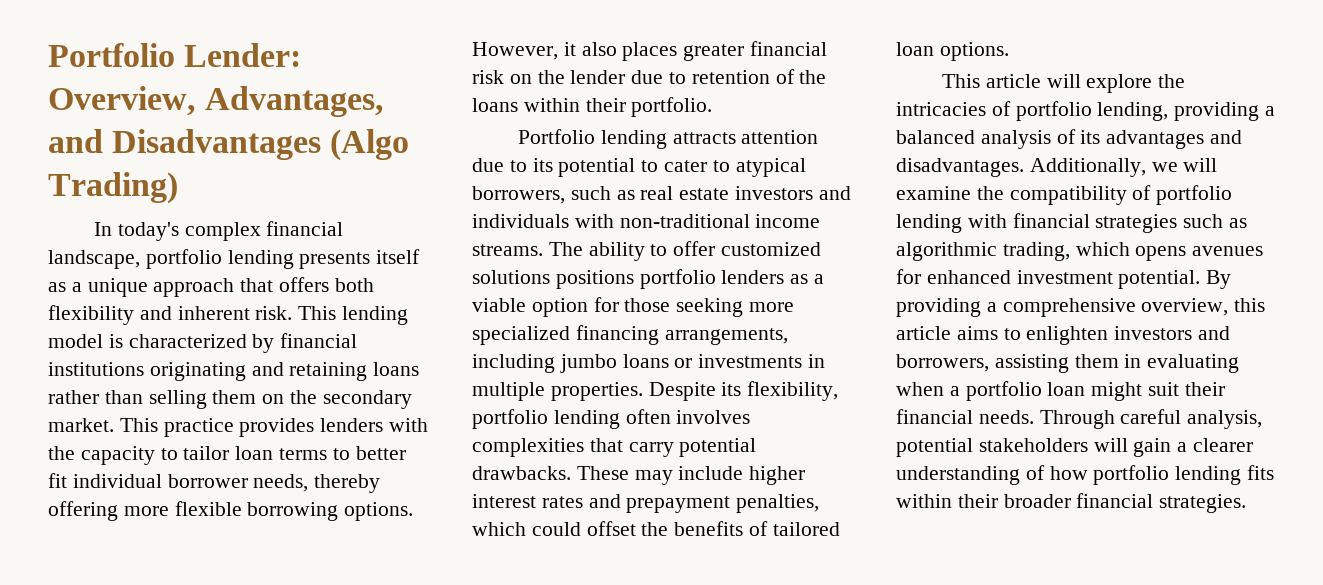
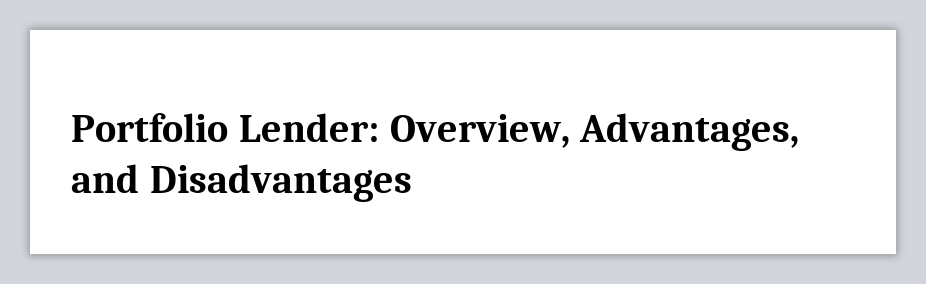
[330,129,410,161] [48,172,178,204] [94,221,344,241] [48,249,421,269] [48,277,374,297] [48,305,409,325] [48,333,358,353] [48,362,420,381] [48,390,412,409] [48,418,429,437] [48,446,406,465] [48,473,381,493] [48,501,414,521] [472,41,828,61] [472,69,827,84] [472,97,713,117] [518,129,819,149] [472,158,806,177] [472,186,851,204] [472,214,821,228] [472,241,822,261] [472,269,825,289] [472,297,795,317] [472,325,788,345] [472,354,826,373] [472,381,839,401] [472,409,751,429] [472,438,757,457] [472,466,806,485] [472,494,820,513] [472,521,840,536] [896,42,1009,61] [942,74,1186,93] [896,101,1276,121] [896,129,1243,149] [896,158,1218,177] [896,185,1233,205] [896,213,1248,233] [896,242,1264,261] [896,269,1232,289] [896,298,1266,317] [896,326,1231,345] [896,354,1240,373] [896,381,1225,401] [896,409,1263,429] [896,438,1254,457] [896,465,1275,485] [896,493,1247,513] (Algo Trading) // In today's complex financial landscape, portfolio lending presents itself as a unique approach that offers both flexibility and inherent risk. This lending model is characterized by financial institutions originating and retaining loans rather than selling them on the secondary market. This practice provides lenders with the capacity to tailor loan terms to better fit individual borrower needs, thereby offering more flexible borrowing options. However, it also places greater financial risk on the lender due to retention of the loans within their portfolio. // Portfolio lending attracts attention due to its potential to cater to atypical borrowers, such as real estate investors and individuals with non-traditional income streams. The ability to offer customized solutions positions portfolio lenders as a viable option for those seeking more specialized financing arrangements, including jumbo loans or investments in multiple properties. Despite its flexibility, portfolio lending often involves complexities that carry potential drawbacks. These may include higher interest rates and prepayment penalties, which could offset the benefits of tailored loan options. // This article will explore the intricacies of portfolio lending, providing a balanced analysis of its advantages and disadvantages. Additionally, we will examine the compatibility of portfolio lending with financial strategies such as algorithmic trading, which opens avenues for enhanced investment potential. By providing a comprehensive overview, this article aims to enlighten investors and borrowers, assisting them in evaluating when a portfolio loan might suit their financial needs. Through careful analysis, potential stakeholders will gain a clearer understanding of how portfolio lending fits within their broader financial strategies. -> (412, 183) none

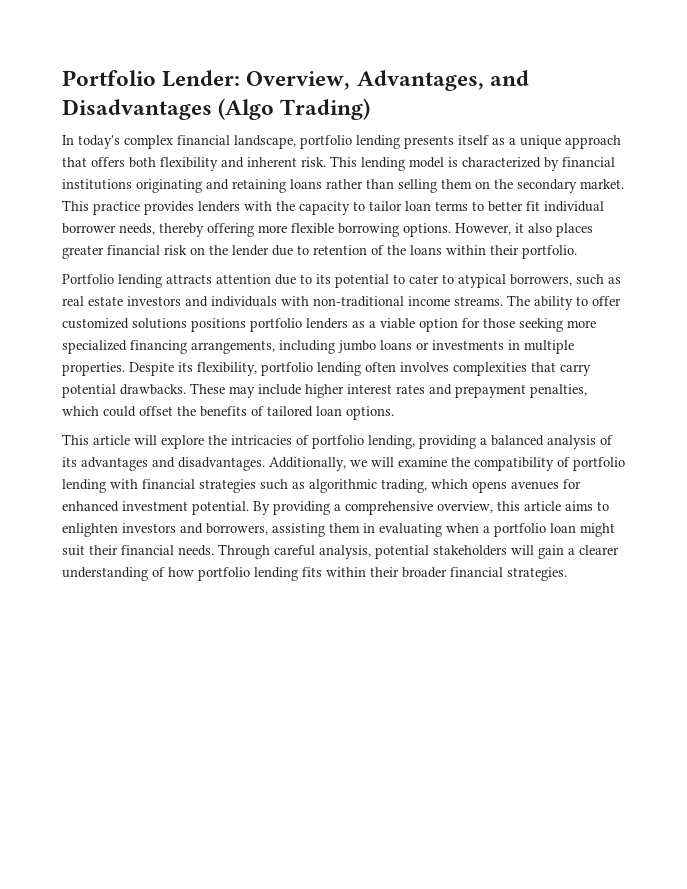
(412, 183) none -> [218,98,371,120] [62,135,621,149] [62,156,615,171] [62,179,624,193] [62,200,604,215] [62,223,593,237] [62,245,577,259] [62,274,621,288] [62,295,621,310] [62,318,596,332] [62,340,574,354] [62,362,591,376] [62,383,587,398] [62,406,394,420] [62,434,613,449] [62,457,625,471] [62,479,581,493] [62,501,609,515] [62,523,615,537] [62,544,619,559] [62,567,567,581] (Algo Trading) // In today's complex financial landscape, portfolio lending presents itself as a unique approach that offers both flexibility and inherent risk. This lending model is characterized by financial institutions originating and retaining loans rather than selling them on the secondary market. This practice provides lenders with the capacity to tailor loan terms to better fit individual borrower needs, thereby offering more flexible borrowing options. However, it also places greater financial risk on the lender due to retention of the loans within their portfolio. // Portfolio lending attracts attention due to its potential to cater to atypical borrowers, such as real estate investors and individuals with non-traditional income streams. The ability to offer customized solutions positions portfolio lenders as a viable option for those seeking more specialized financing arrangements, including jumbo loans or investments in multiple properties. Despite its flexibility, portfolio lending often involves complexities that carry potential drawbacks. These may include higher interest rates and prepayment penalties, which could offset the benefits of tailored loan options. // This article will explore the intricacies of portfolio lending, providing a balanced analysis of its advantages and disadvantages. Additionally, we will examine the compatibility of portfolio lending with financial strategies such as algorithmic trading, which opens avenues for enhanced investment potential. By providing a comprehensive overview, this article aims to enlighten investors and borrowers, assisting them in evaluating when a portfolio loan might suit their financial needs. Through careful analysis, potential stakeholders will gain a clearer understanding of how portfolio lending fits within their broader financial strategies.

